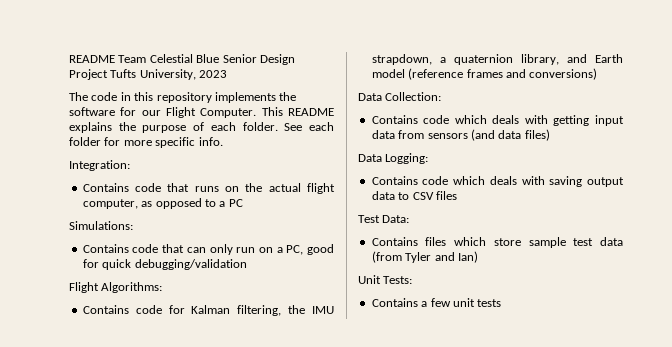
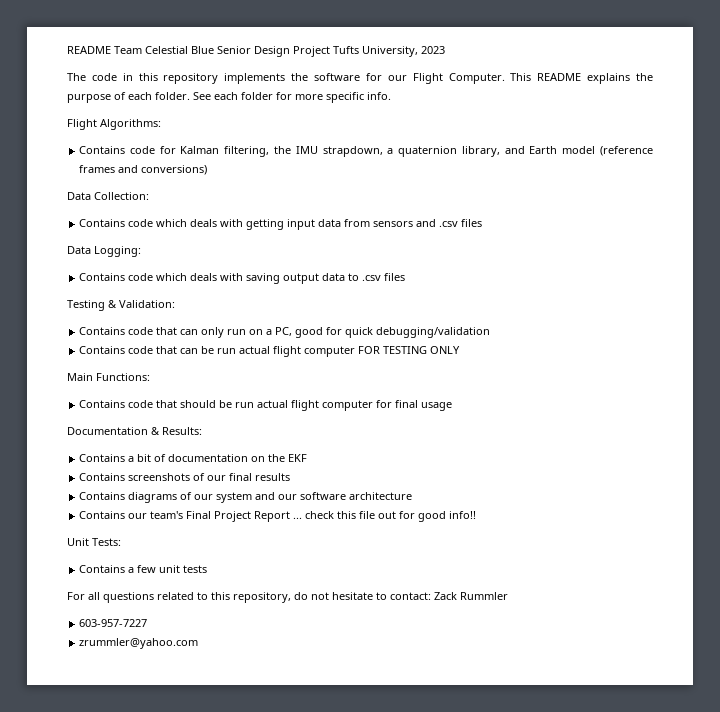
[69,160,130,171] [82,183,336,194] [82,198,243,209] [69,221,133,230] [82,244,335,255] [82,259,247,270] // Integration: // Contains code that runs on the actual flight computer, as opposed to a PC // Simulations: // Contains code that can only run on a PC, good for quick debugging/validation -> (391, 96) none
[470,129,550,141] (and data files) -> [416,219,483,227] and .csv files
[412,191,457,200] [358,215,410,223] [371,237,623,248] [371,251,478,263] CSV files // Test Data: // Contains files which store sample test data (from Tyler and Ian) -> [362,273,406,281] [67,300,175,311] [79,327,491,338] [79,346,461,357] [67,373,150,381] [79,400,453,411] [67,427,202,435] [79,454,308,462] [79,473,291,481] [79,492,413,503] [79,511,477,522] .csv files // Testing & Validation: // Contains code that can only run on a PC, good for quick debugging/validation // Contains code that can be run actual flight computer FOR TESTING ONLY // Main Functions: // Contains code that should be run actual flight computer for final usage // Documentation & Results: // Contains a bit of documentation on the EKF // Contains screenshots of our final results // Contains diagrams of our system and our software architecture // Contains our team's Final Project Report ... check this file out for good info!!
(502, 303) none -> [67,592,508,603] [79,619,148,627] [79,638,199,649] // For all questions related to this repository, do not hesitate to contact: Zack Rummler // 603-957-7227 // zrummler@yahoo.com

